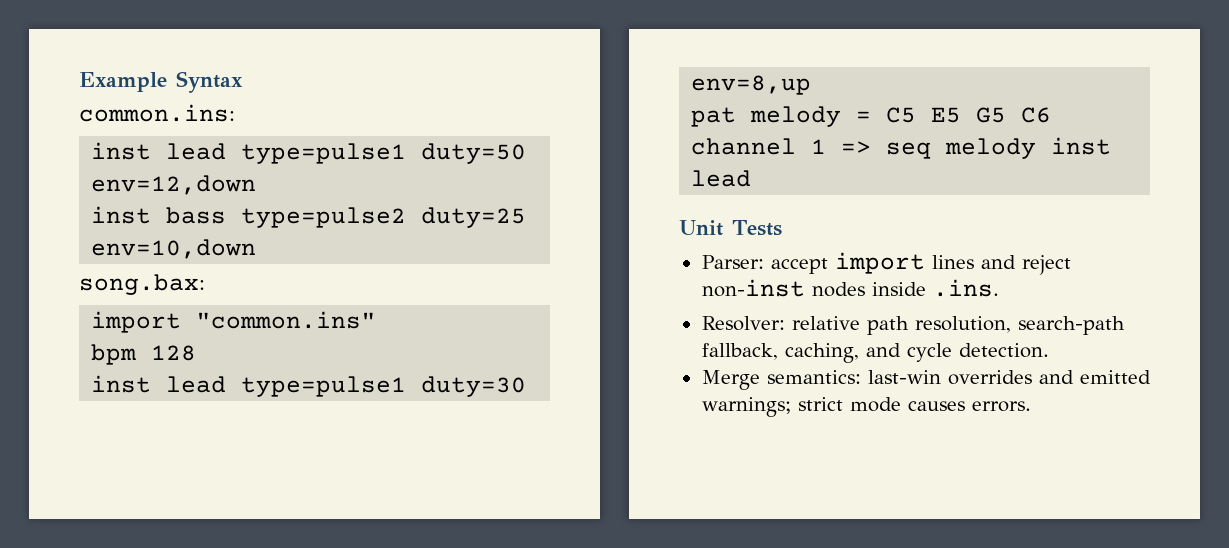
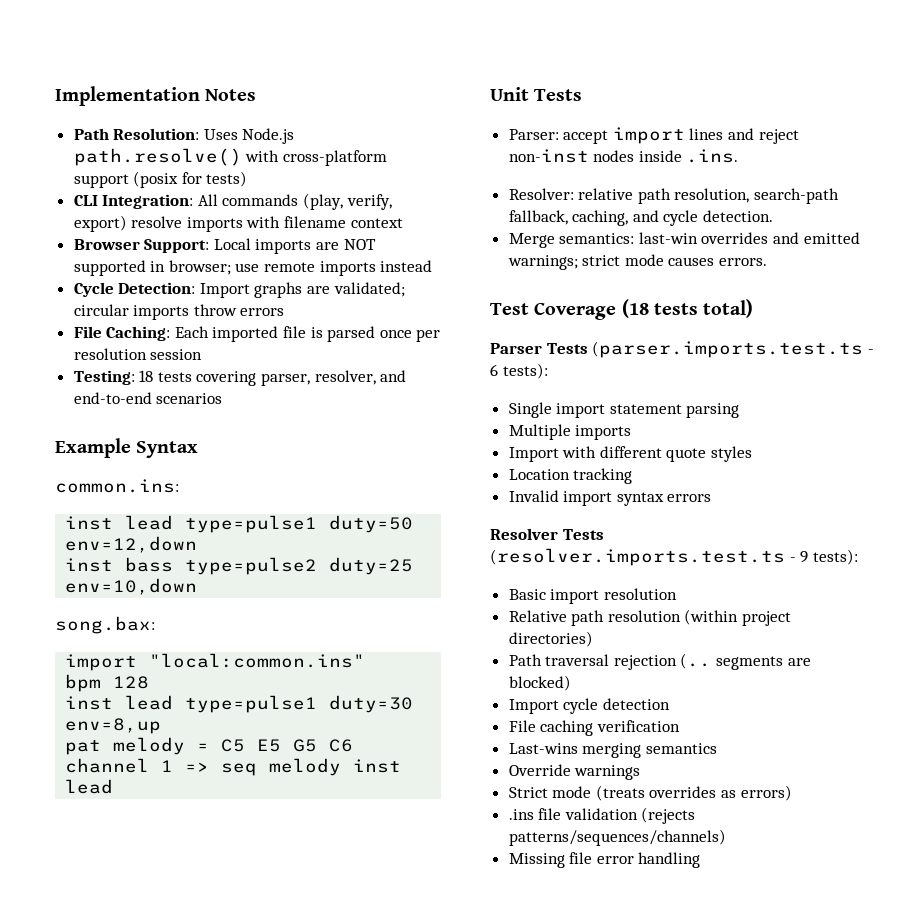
(79, 82) none -> [55,86,257,106] [73,128,295,144] [73,148,387,166] [73,171,248,188] [73,193,392,210] [73,215,403,232] [73,238,376,254] [73,260,433,276] [73,282,405,298] [73,304,285,320] [73,326,441,342] [73,348,203,360] [73,370,407,386] [73,392,223,404] Implementation Notes // Path Resolution: Uses Node.js path.resolve() with cross-platform support (posix for tests) // CLI Integration: All commands (play, verify, export) resolve imports with filename context // Browser Support: Local imports are NOT supported in browser; use remote imports instead // Cycle Detection: Import graphs are validated; circular imports throw errors // File Caching: Each imported file is parsed once per resolution session // Testing: 18 tests covering parser, resolver, and end-to-end scenarios //
[196,311,377,329] "common.ins" -> [149,653,366,668] "local:common.ins"
(1031, 406) none -> [490,299,754,320] [490,341,874,358] [490,363,548,379] [508,402,740,418] [508,424,632,440] [508,446,753,462] [508,468,633,484] [508,490,712,506] [490,528,604,540] [490,548,858,566] [508,588,677,604] [508,609,792,626] [508,631,593,647] [508,653,811,670] [508,675,571,691] [508,698,670,714] [508,720,680,736] [508,743,717,758] [508,764,641,780] [508,785,792,801] [508,807,696,824] [508,829,726,846] [508,852,701,868] // Test Coverage (18 tests total) // Parser Tests (parser.imports.test.ts - 6 tests): // Single import statement parsing // Multiple imports // Import with different quote styles // Location tracking // Invalid import syntax errors // Resolver Tests (resolver.imports.test.ts - 9 tests): // Basic import resolution // Relative path resolution (within project directories) // Path traversal rejection (.. segments are blocked) // Import cycle detection // File caching verification // Last-wins merging semantics // Override warnings // Strict mode (treats overrides as errors) // .ins file validation (rejects patterns/sequences/channels) // Missing file error handling

